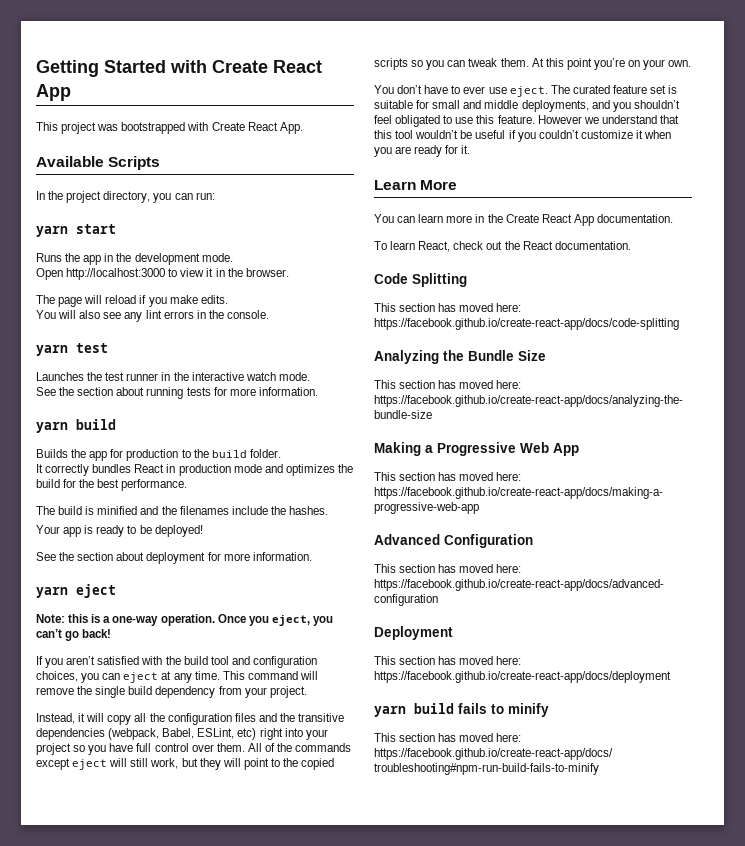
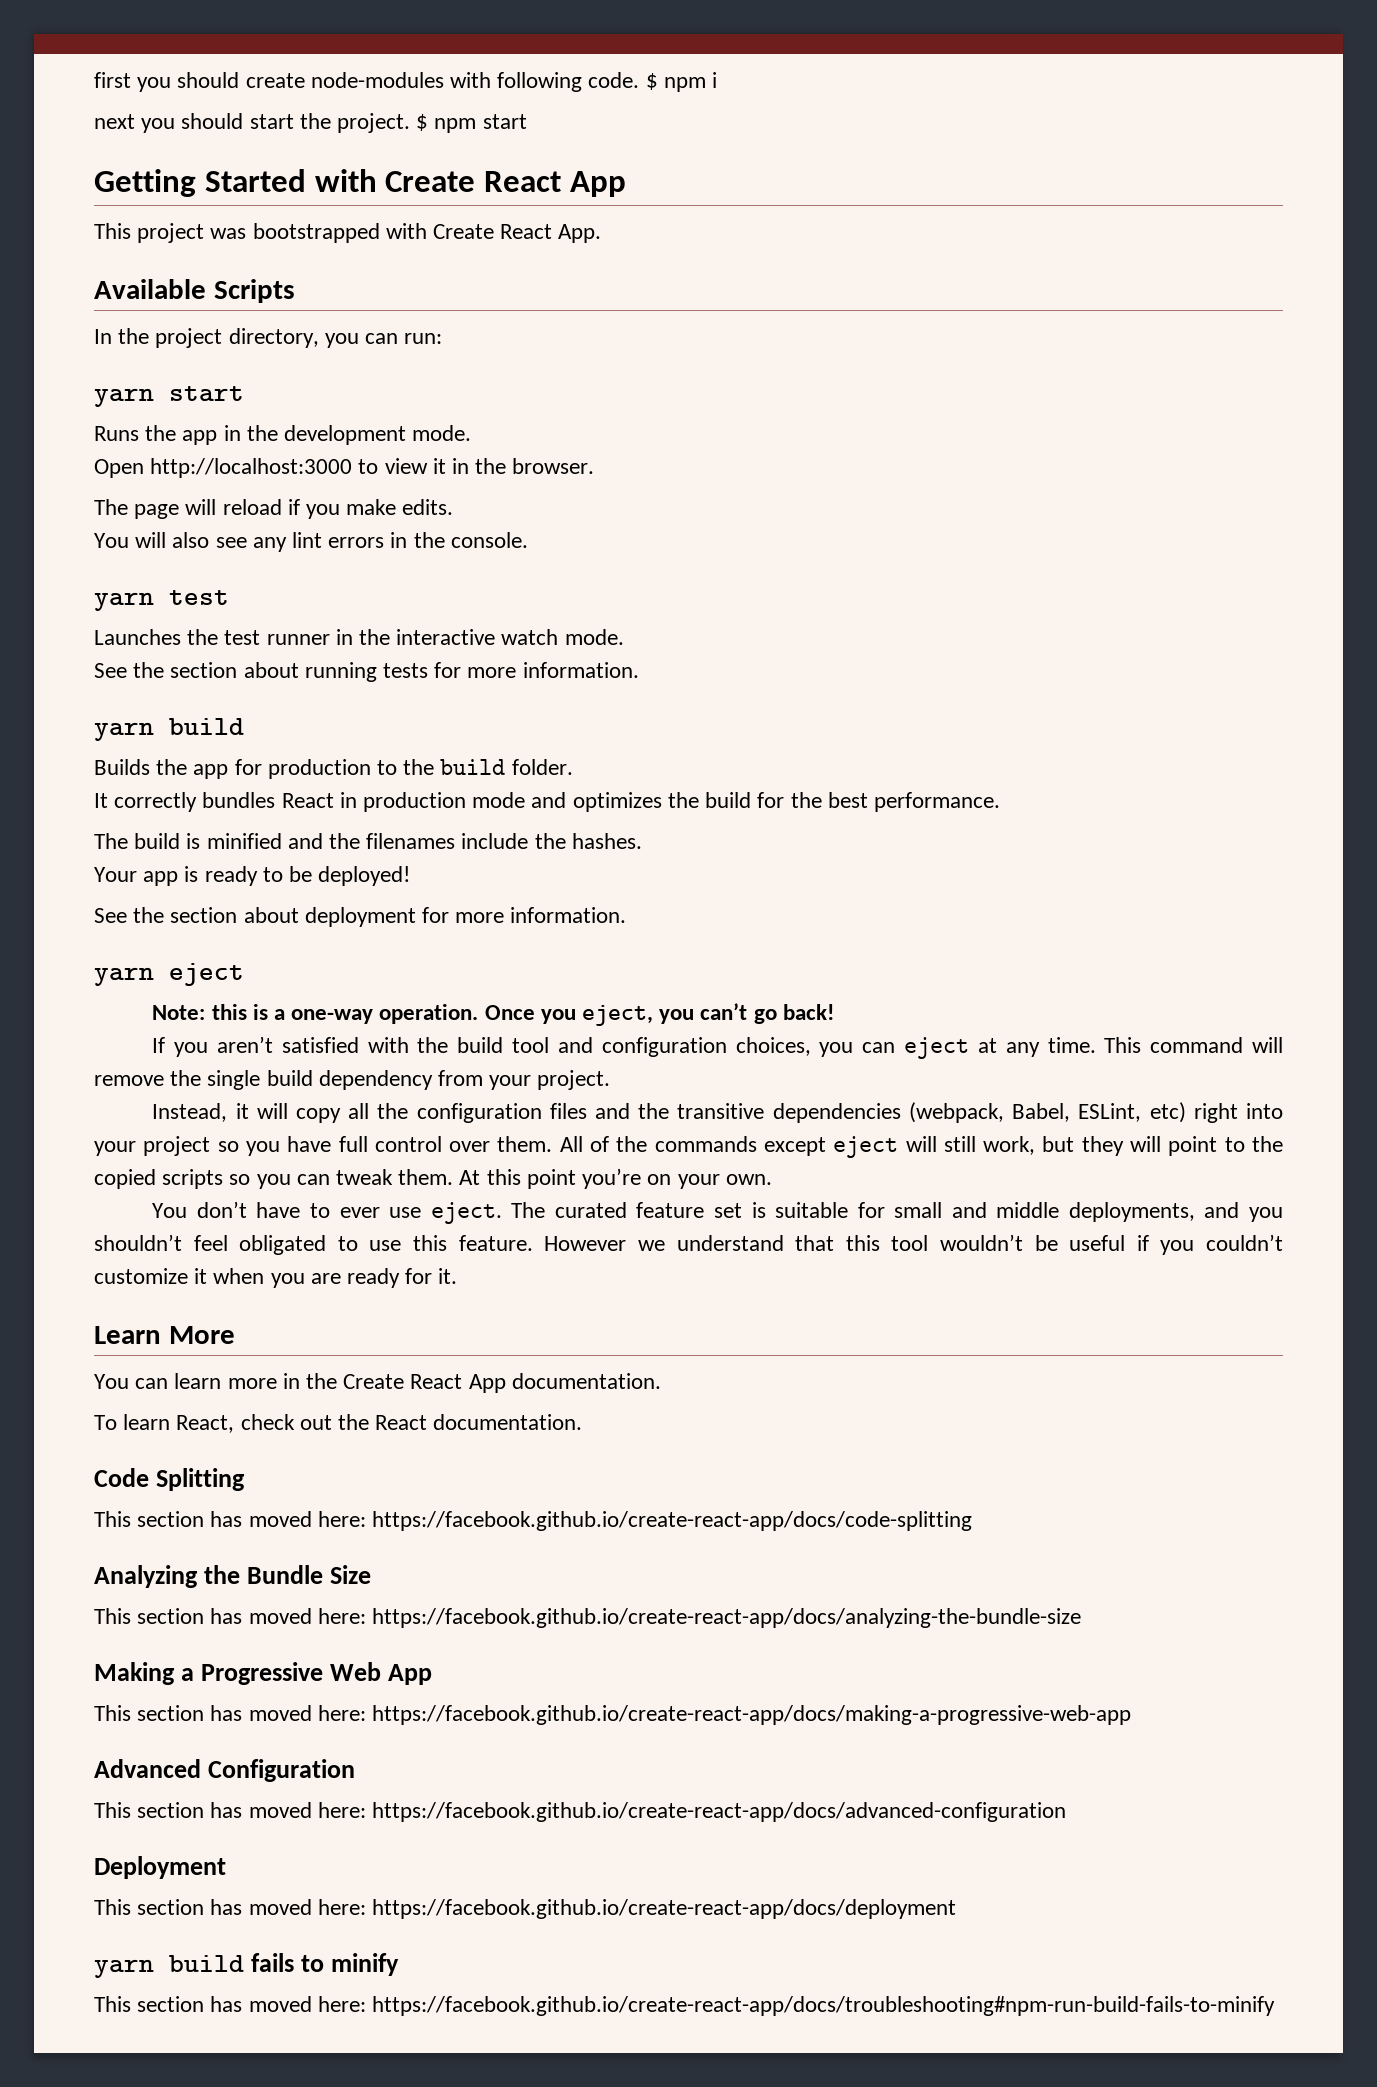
(36, 68) none -> [94,72,718,92] [94,113,527,133] first you should create node-modules with following code. $ npm i // next you should start the project. $ npm start //

